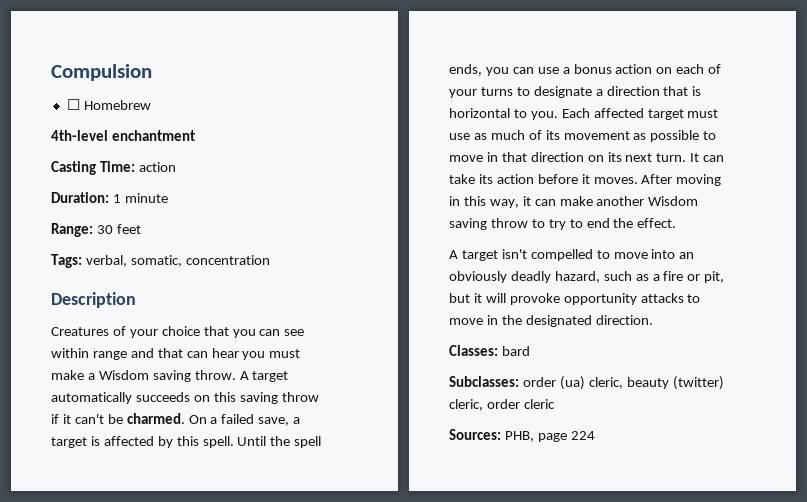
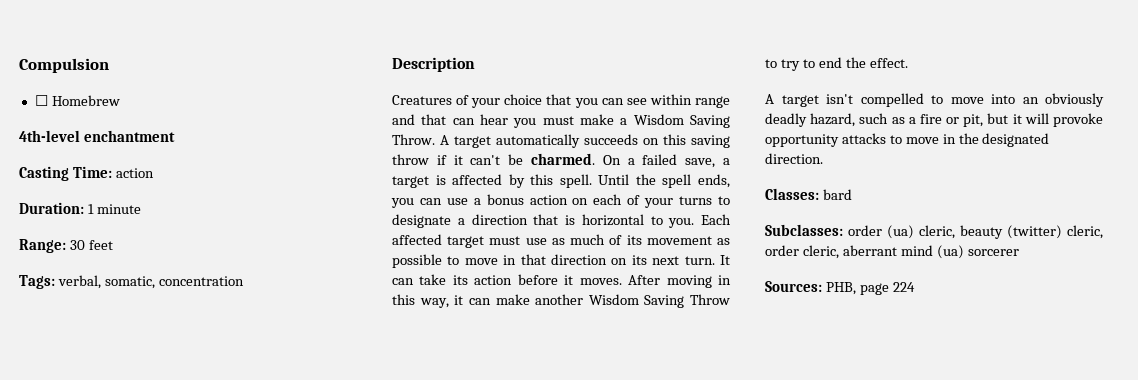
[152,370,236,382] saving throw. -> [690,115,730,128] [392,134,435,145] Saving Throw.
[449,218,528,230] saving throw -> [644,294,730,308] Saving Throw
[523,399,555,409] cleric -> [802,245,1019,259] cleric, aberrant mind (ua) sorcerer

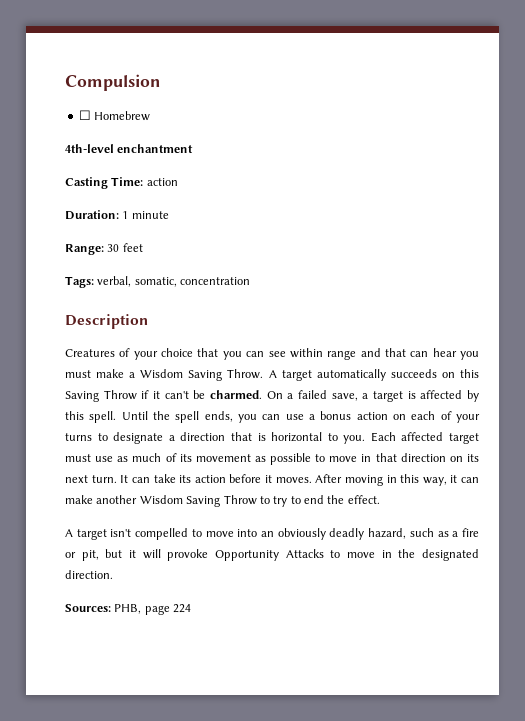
[691,135,730,148] [392,154,429,165] saving throw -> [65,390,137,402] Saving Throw
[765,133,886,147] opportunity attacks -> [215,549,324,561] Opportunity Attacks
[765,188,852,200] [765,224,1103,239] [765,245,1019,259] // Classes: bard // Subclasses: order (ua) cleric, beauty (twitter) cleric, order cleric, aberrant mind (ua) sorcerer -> (113, 574) none

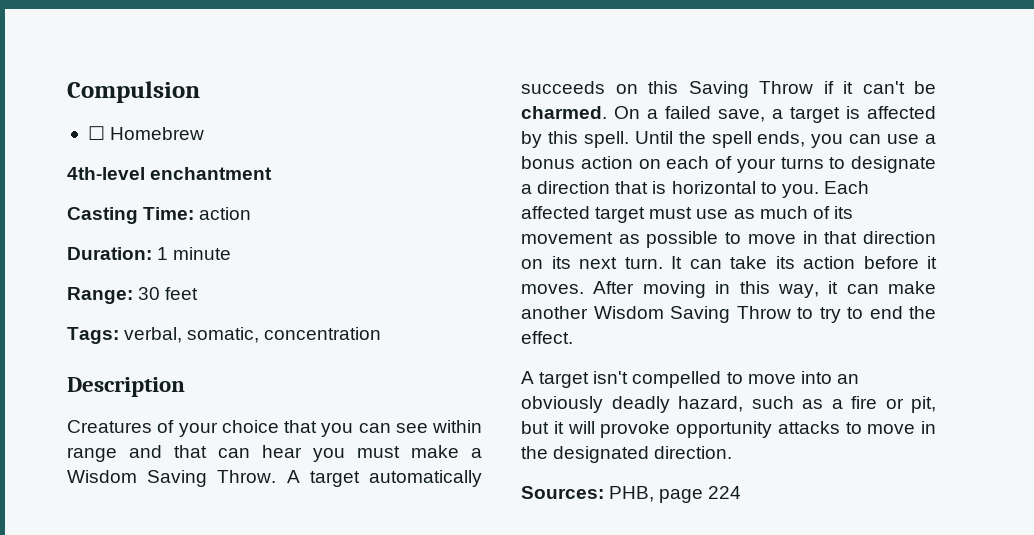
[215,549,324,561] Opportunity Attacks -> [676,421,840,438] opportunity attacks

